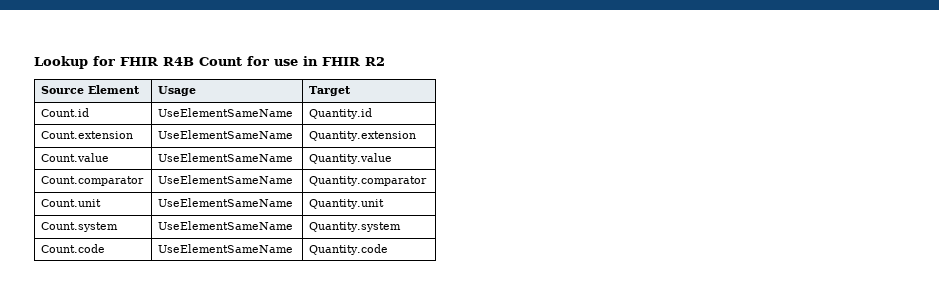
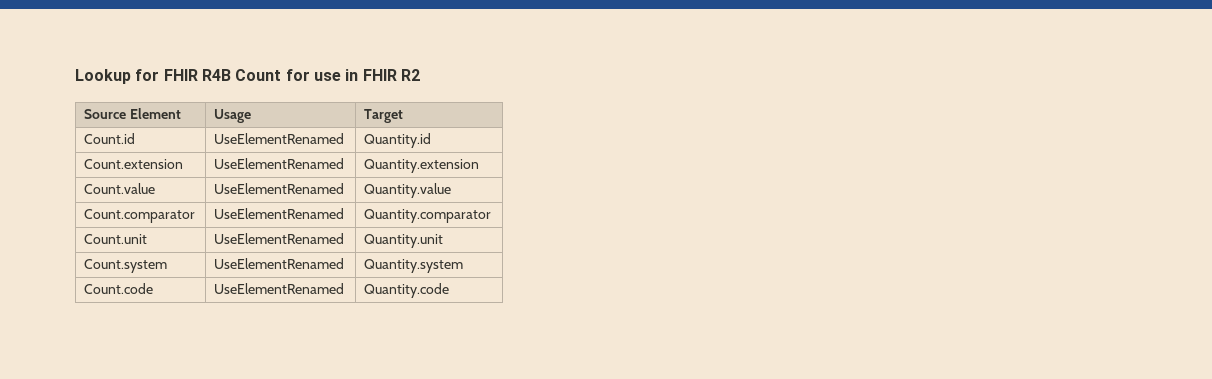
[158,108,294,117] UseElementSameName -> [214,133,345,144] UseElementRenamed
[158,130,294,139] UseElementSameName -> [214,158,345,169] UseElementRenamed
[158,153,294,162] UseElementSameName -> [214,183,345,194] UseElementRenamed
[158,175,294,184] UseElementSameName -> [214,208,345,219] UseElementRenamed
[158,198,294,207] UseElementSameName -> [214,233,345,244] UseElementRenamed
[158,221,294,230] UseElementSameName -> [214,258,345,269] UseElementRenamed
[158,244,294,253] UseElementSameName -> [214,283,345,294] UseElementRenamed

